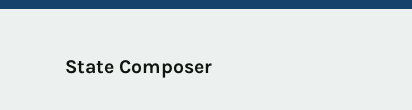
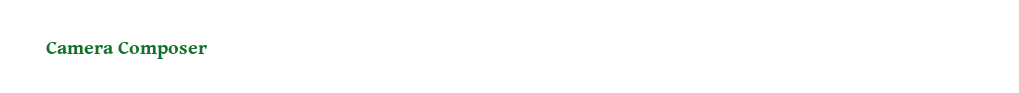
[65,60,114,74] State -> [46,41,114,54] Camera

